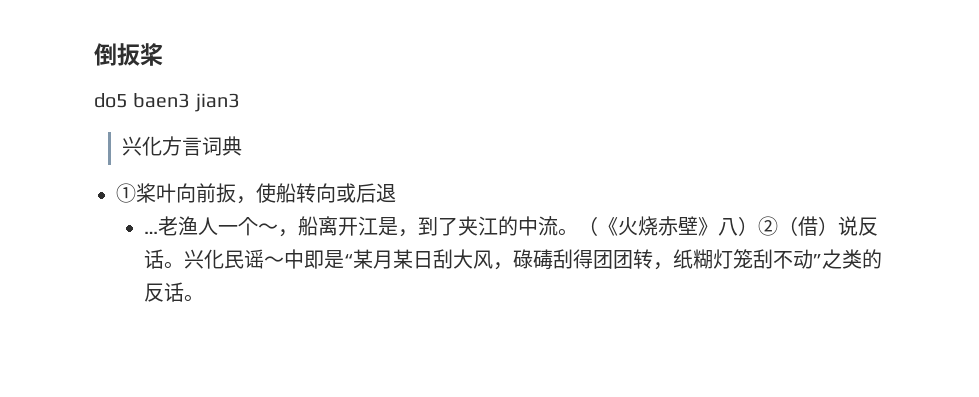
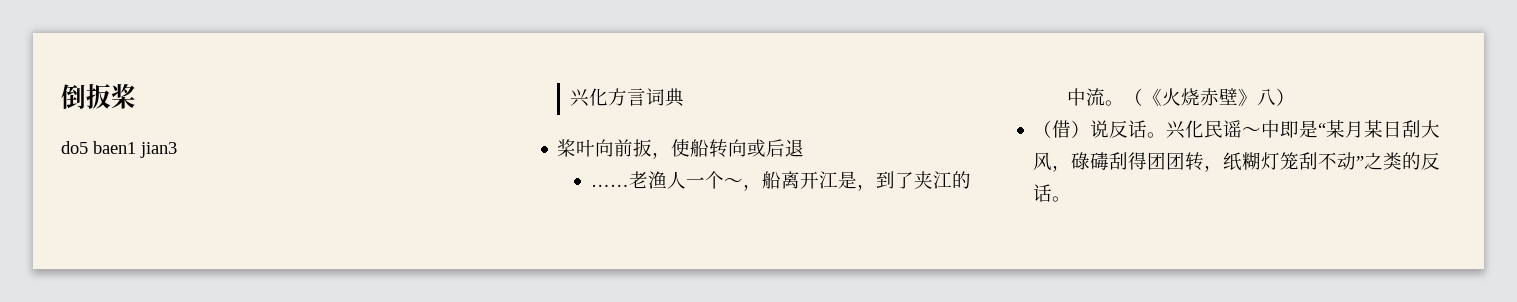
[133,93,191,108] baen3 -> [93,141,136,154] baen1
[116,183,136,203] ① -> (686, 97) none
[144,231,159,234] … -> [590,184,629,187] ……
[758,216,779,236] ② -> (1295, 97) //

